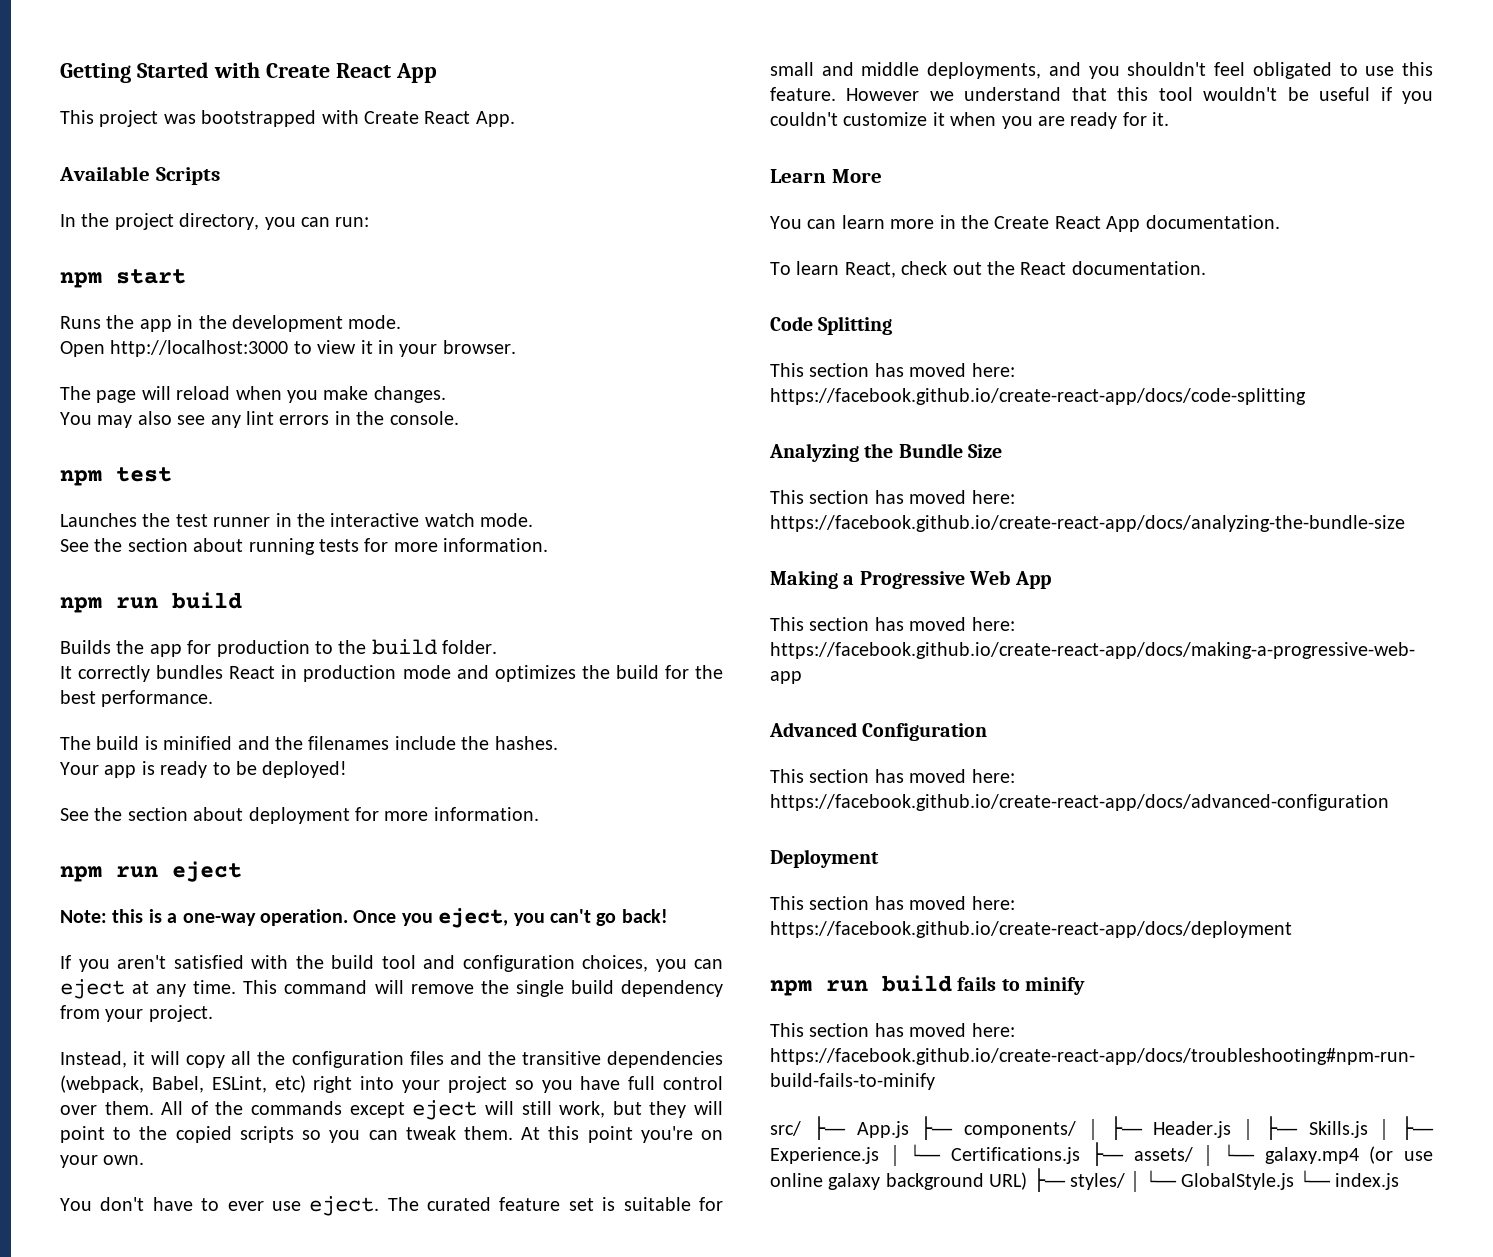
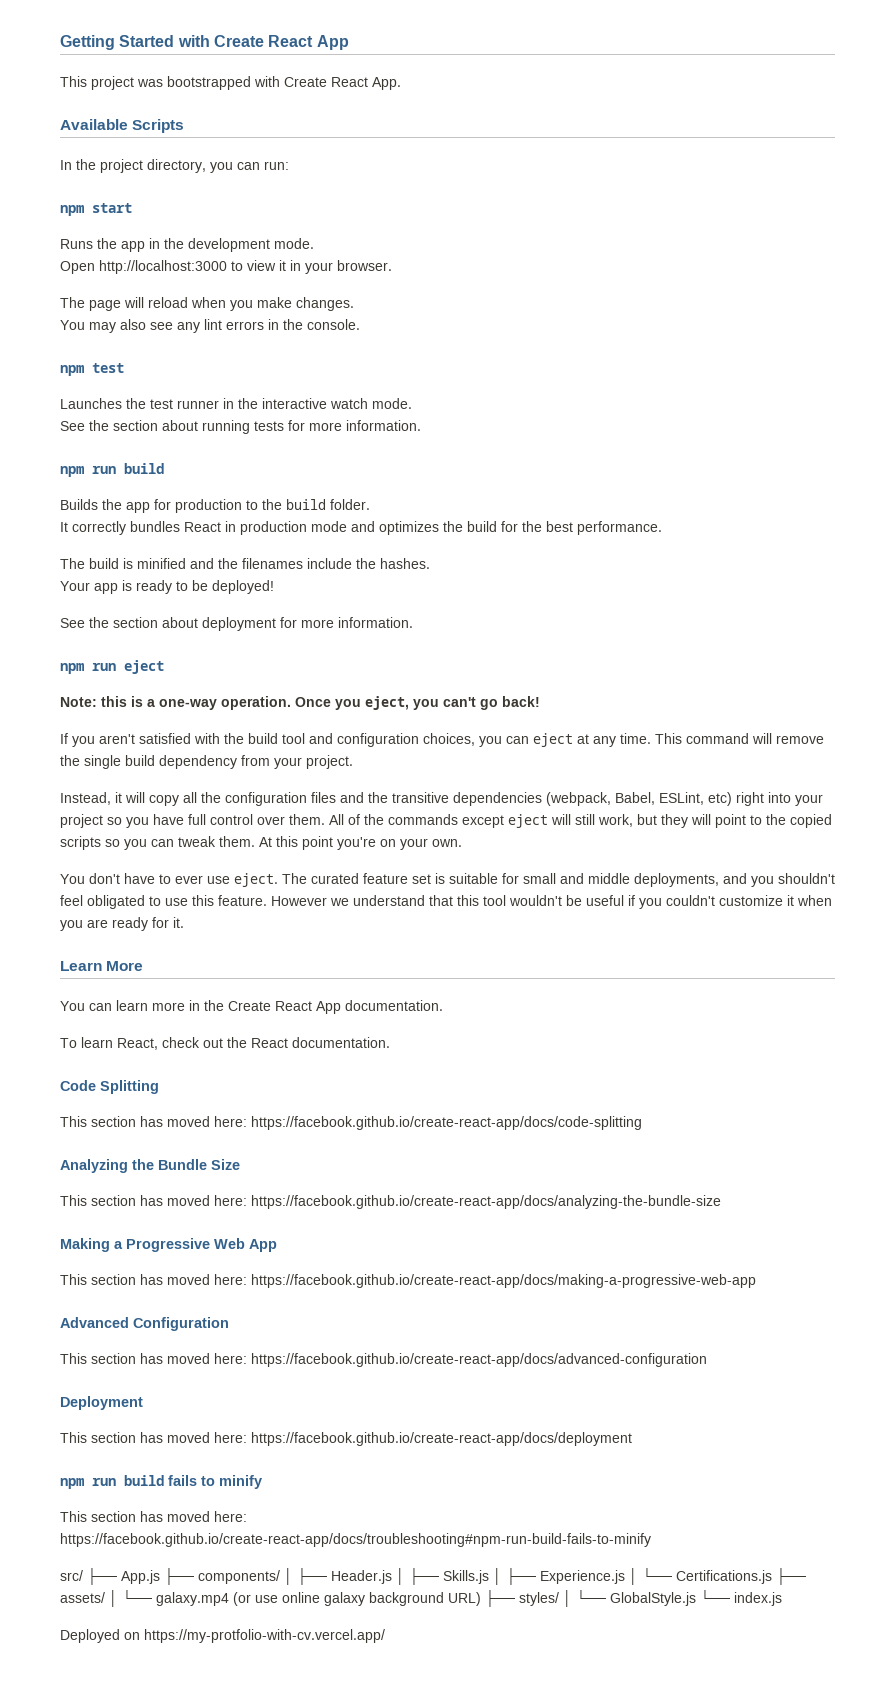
(1399, 1181) none -> [60,1629,385,1643] // Deployed on https://my-protfolio-with-cv.vercel.app/

